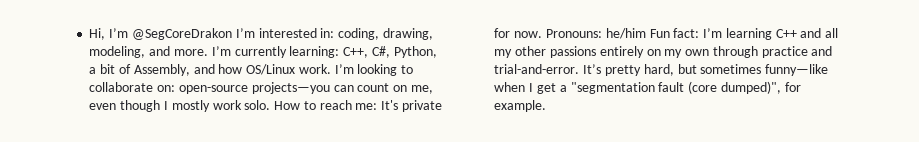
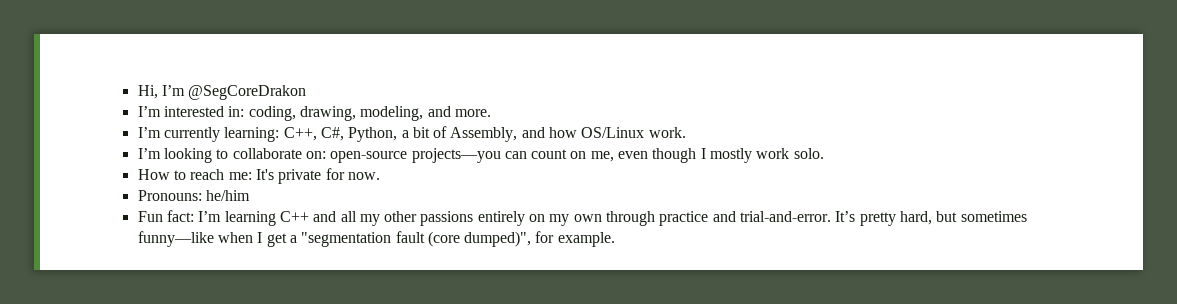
(232, 34) none -> (307, 92) //
(208, 52) none -> (491, 113) //
(331, 69) none -> (686, 132) //
(271, 105) none -> (824, 153) //
(543, 34) none -> (380, 176) //
(646, 33) none -> (250, 195) //

